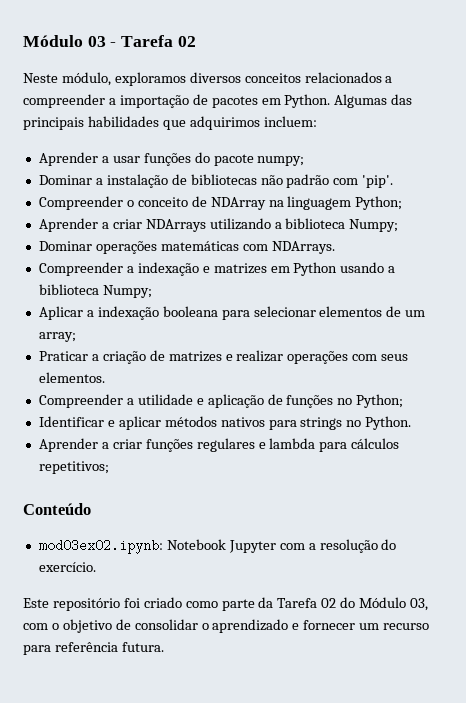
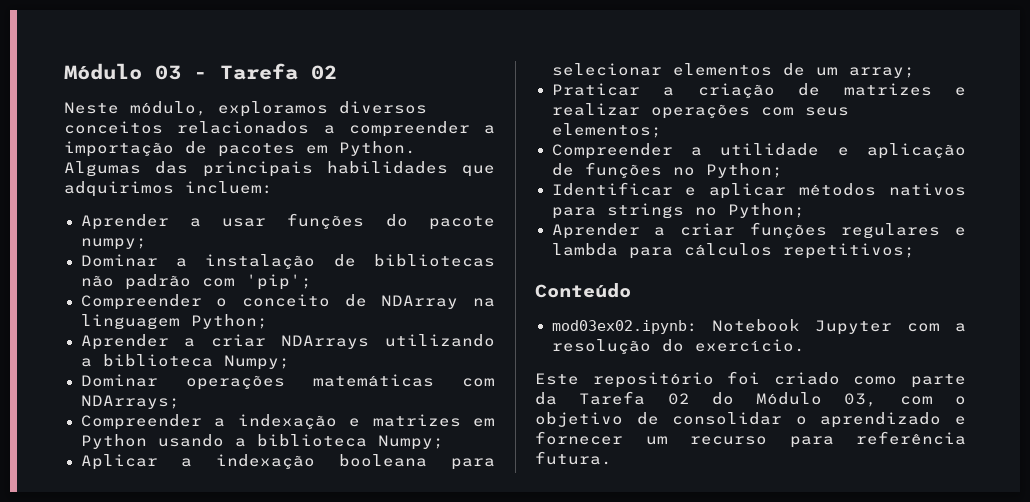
[362,175,394,188] 'pip'. -> [245,274,312,290] 'pip';
[271,241,335,254] NDArrays. -> [80,395,180,409] NDArrays;
[38,372,105,383] elementos. -> [551,123,662,138] elementos;
[365,416,412,430] Python. -> [727,203,805,218] Python;

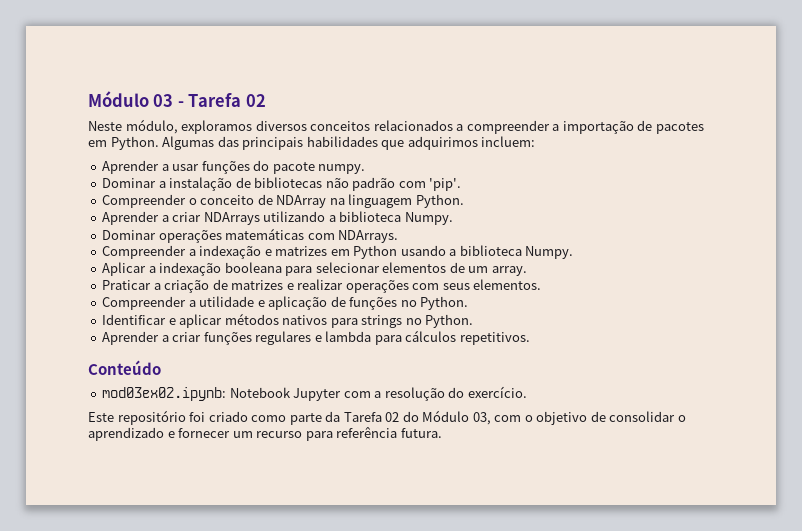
[80,238,147,250] numpy; -> [318,164,366,174] numpy.
[245,274,312,290] 'pip'; -> [429,178,462,191] 'pip'.
[190,314,268,329] Python; -> [415,194,464,208] Python.
[223,355,290,370] Numpy; -> [404,212,453,225] Numpy.
[80,395,180,409] NDArrays; -> [338,230,399,243] NDArrays.
[377,435,444,450] Numpy; -> [525,246,574,259] Numpy.
[848,67,915,78] array; -> [491,266,527,276] array.
[551,123,662,138] elementos; -> [473,279,542,290] elementos.
[705,163,783,178] Python; -> [420,296,469,310] Python.
[727,203,805,218] Python; -> [425,314,474,328] Python.
[782,243,915,259] repetitivos; -> [459,332,530,345] repetitivos.

